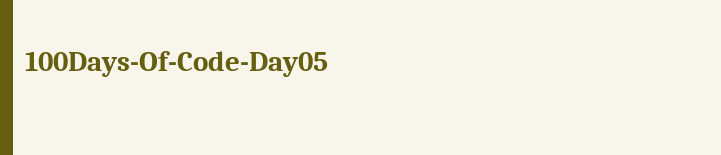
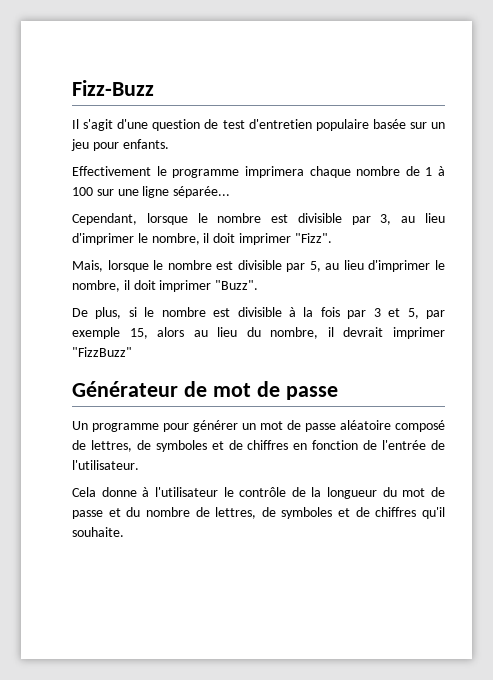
[25,51,328,77] 100Days-Of-Code-Day05 -> [72,80,154,96] [72,119,445,131] [71,139,169,151] [72,166,445,178] [72,186,231,198] [72,213,445,225] [72,233,332,245] [72,260,445,272] [72,280,259,292] [72,307,445,319] [72,327,445,339] [72,347,132,357] [72,381,338,400] [72,420,445,432] [72,440,445,452] [72,460,139,470] [72,487,445,499] [72,507,445,519] [72,527,124,537] Fizz-Buzz // Il s'agit d'une question de test d'entretien populaire basée sur un jeu pour enfants. // Effectivement le programme imprimera chaque nombre de 1 à 100 sur une ligne séparée... // Cependant, lorsque le nombre est divisible par 3, au lieu d'imprimer le nombre, il doit imprimer "Fizz". // Mais, lorsque le nombre est divisible par 5, au lieu d'imprimer le nombre, il doit imprimer "Buzz". // De plus, si le nombre est divisible à la fois par 3 et 5, par exemple 15, alors au lieu du nombre, il devrait imprimer "FizzBuzz" // Générateur de mot de passe // Un programme pour générer un mot de passe aléatoire composé de lettres, de symboles et de chiffres en fonction de l'entrée de l'utilisateur. // Cela donne à l'utilisateur le contrôle de la longueur du mot de passe et du nombre de lettres, de symboles et de chiffres qu'il souhaite.

